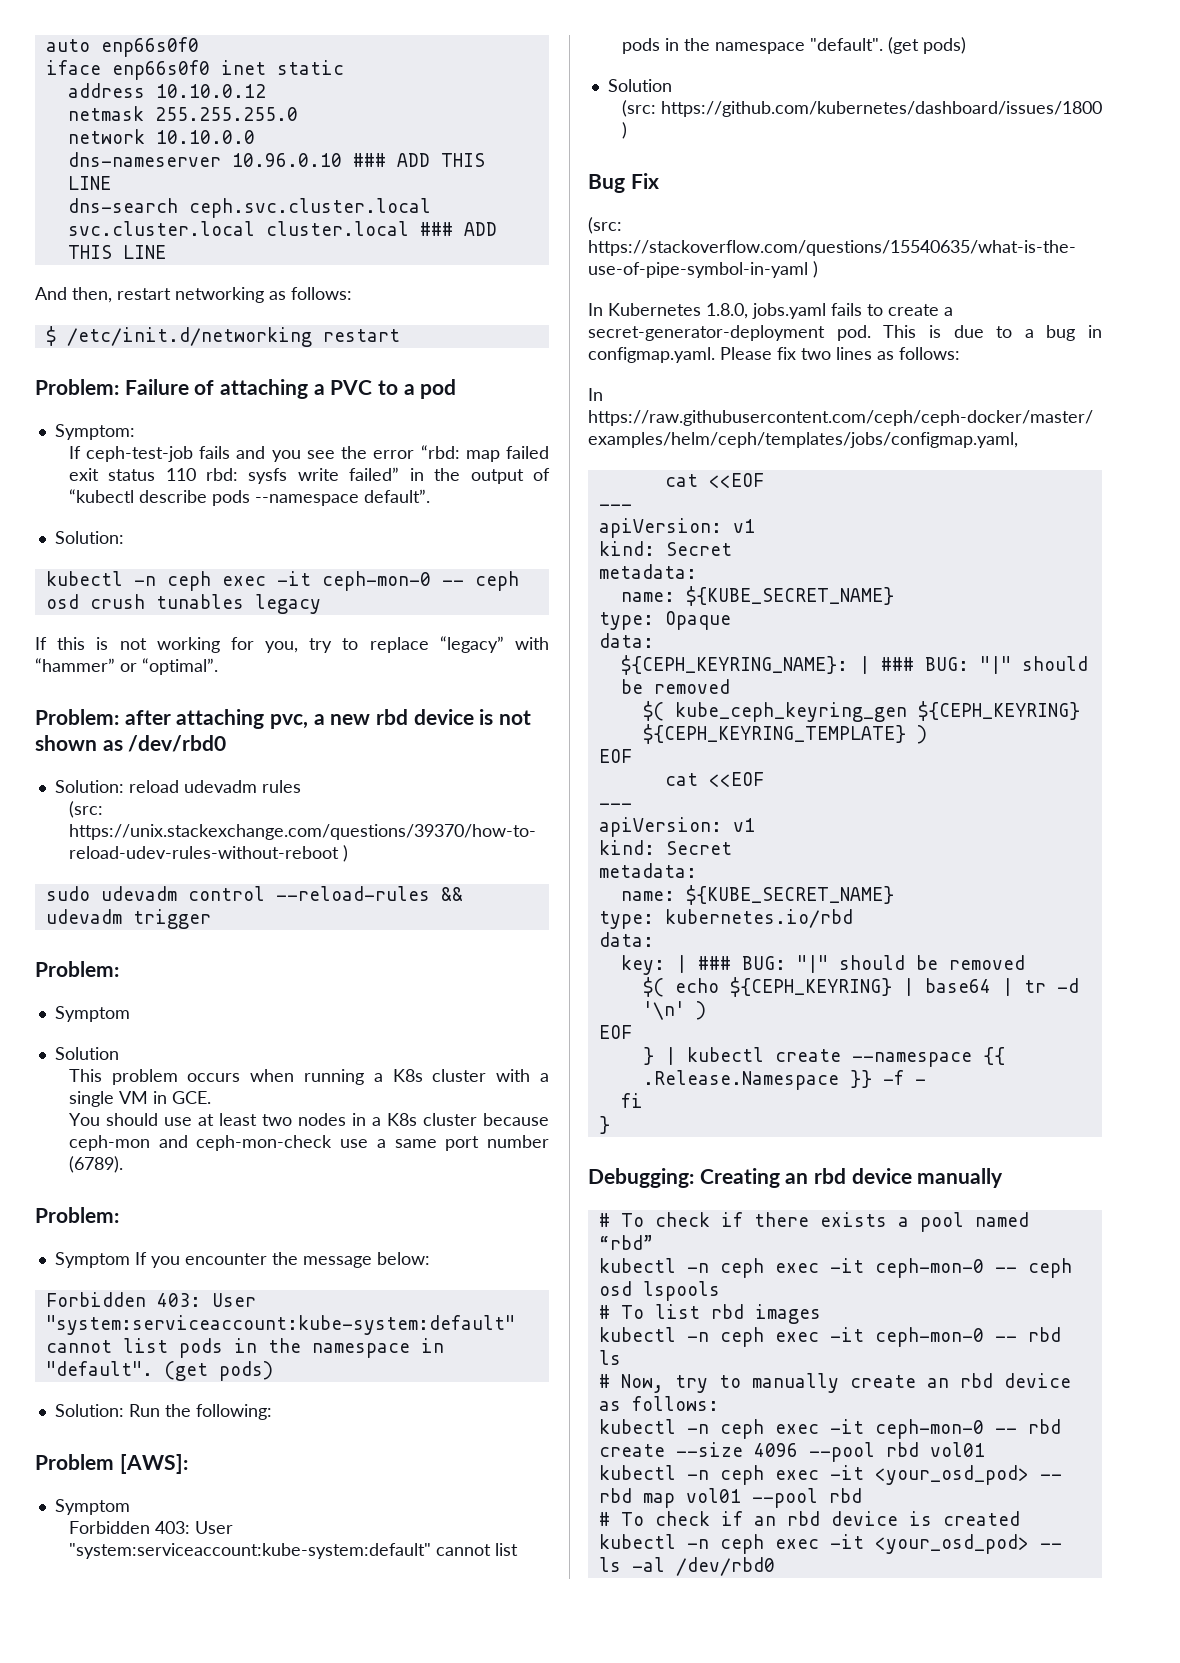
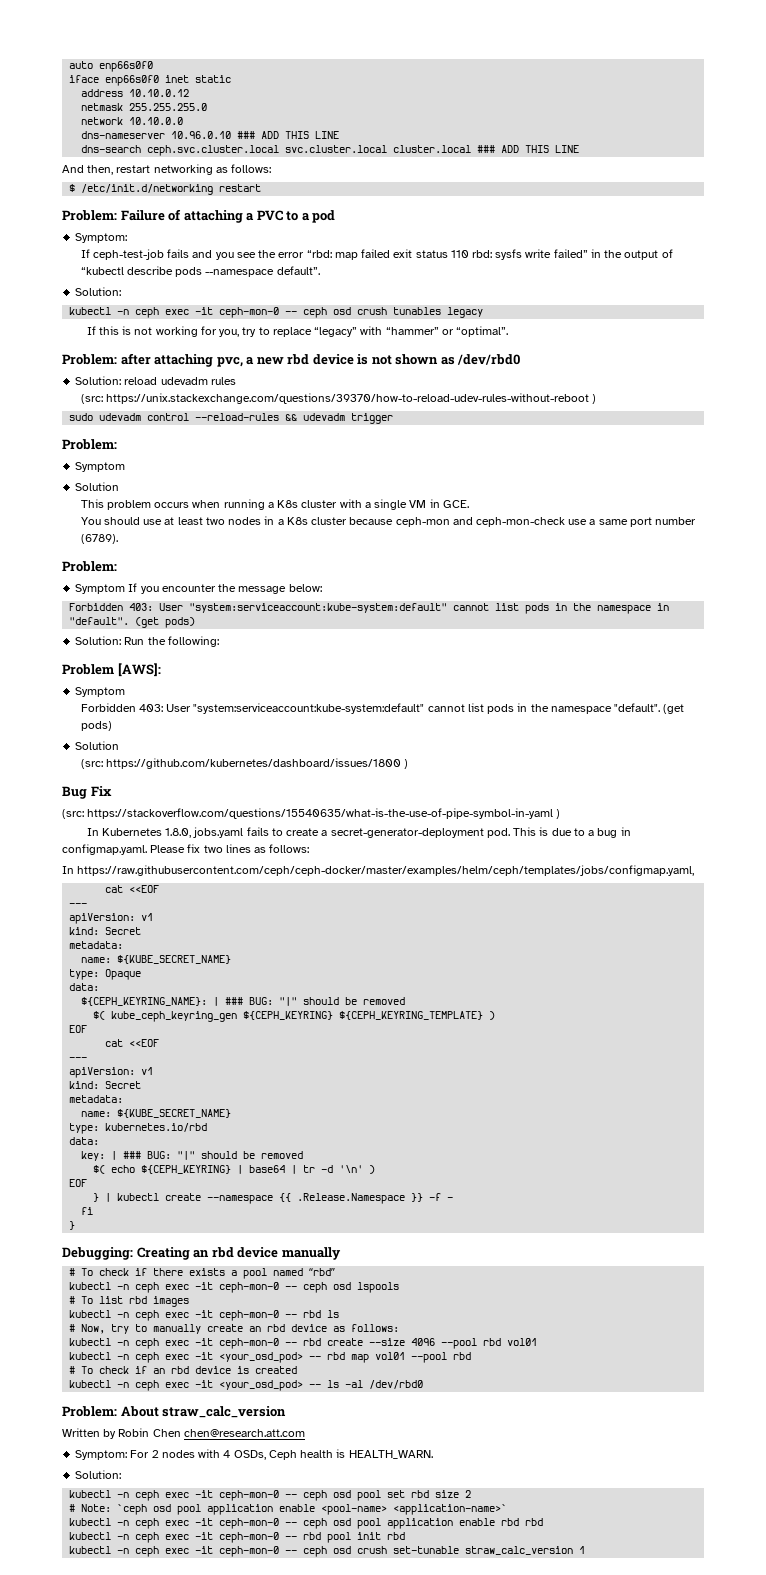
(775, 1566) none -> [62,1406,287,1418] [62,1428,305,1439] [75,1449,433,1460] [75,1470,122,1479] [69,1490,472,1501] [69,1504,508,1515] [69,1518,544,1529] [69,1532,406,1543] [69,1546,586,1557] // Problem: About straw_calc_version // Written by Robin Chen chen@research.att.com // Symptom: For 2 nodes with 4 OSDs, Ceph health is HEALTH_WARN. // Solution: // kubectl -n ceph exec -it ceph-mon-0 -- ceph osd pool set rbd size 2 // # Note: `ceph osd pool application enable <pool-name> <application-name>` // kubectl -n ceph exec -it ceph-mon-0 -- ceph osd pool application enable rbd rbd // kubectl -n ceph exec -it ceph-mon-0 -- rbd pool init rbd // kubectl -n ceph exec -it ceph-mon-0 -- ceph osd crush set-tunable straw_calc_version 1

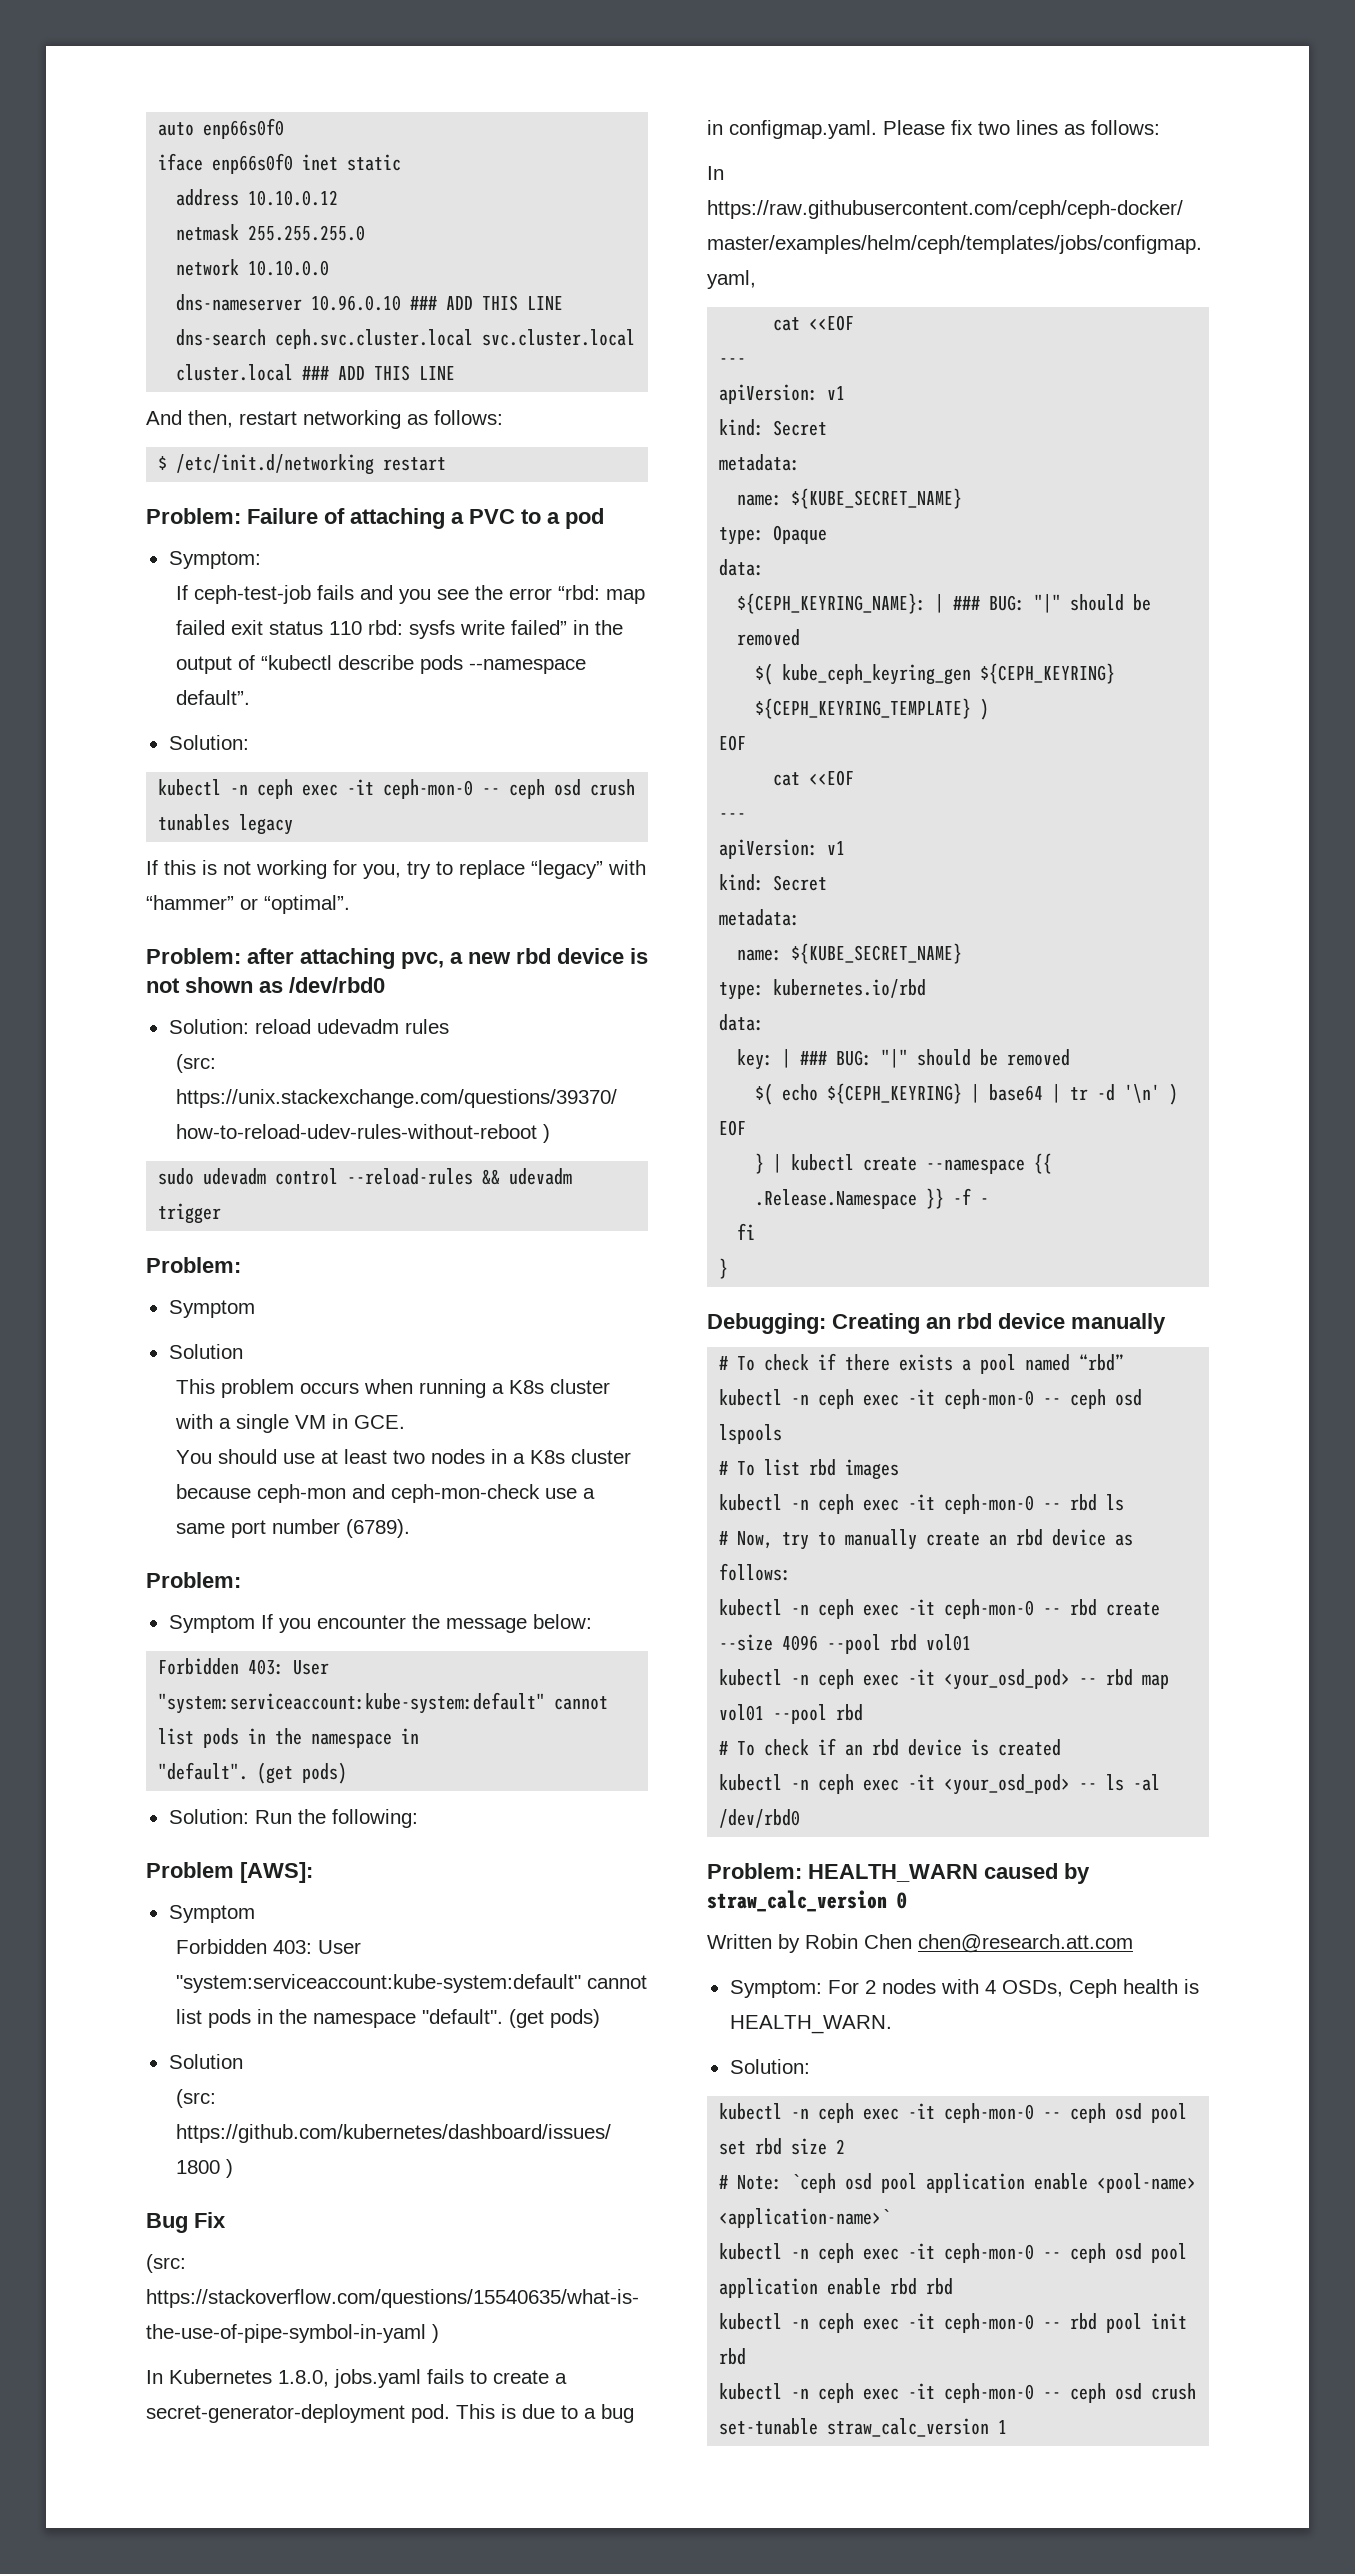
[120,1406,287,1418] About straw_calc_version -> [808,1863,1090,1884] [707,1890,907,1912] HEALTH_WARN caused by straw_calc_version 0

